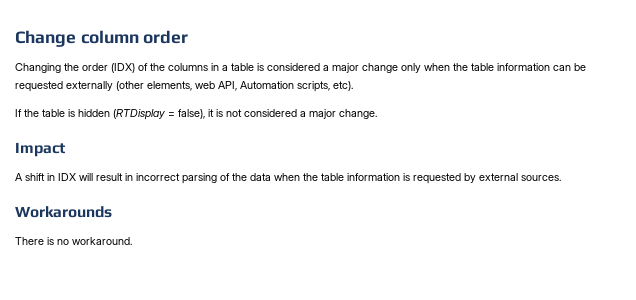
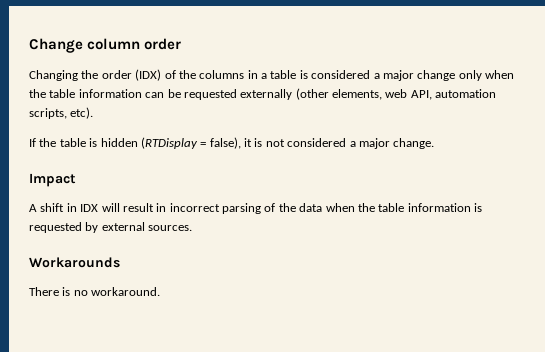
[240,81,294,89] Automation -> [435,89,497,98] automation

